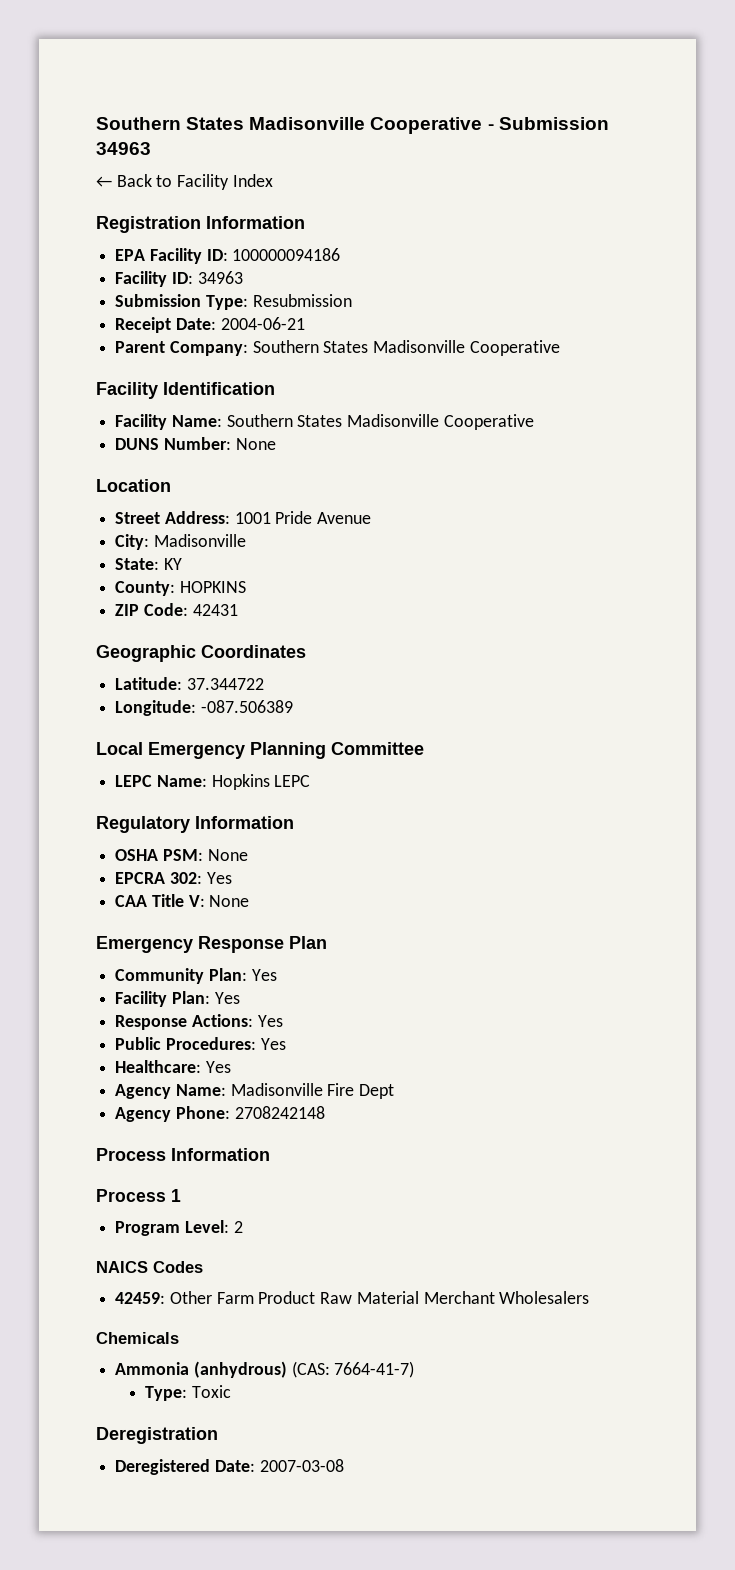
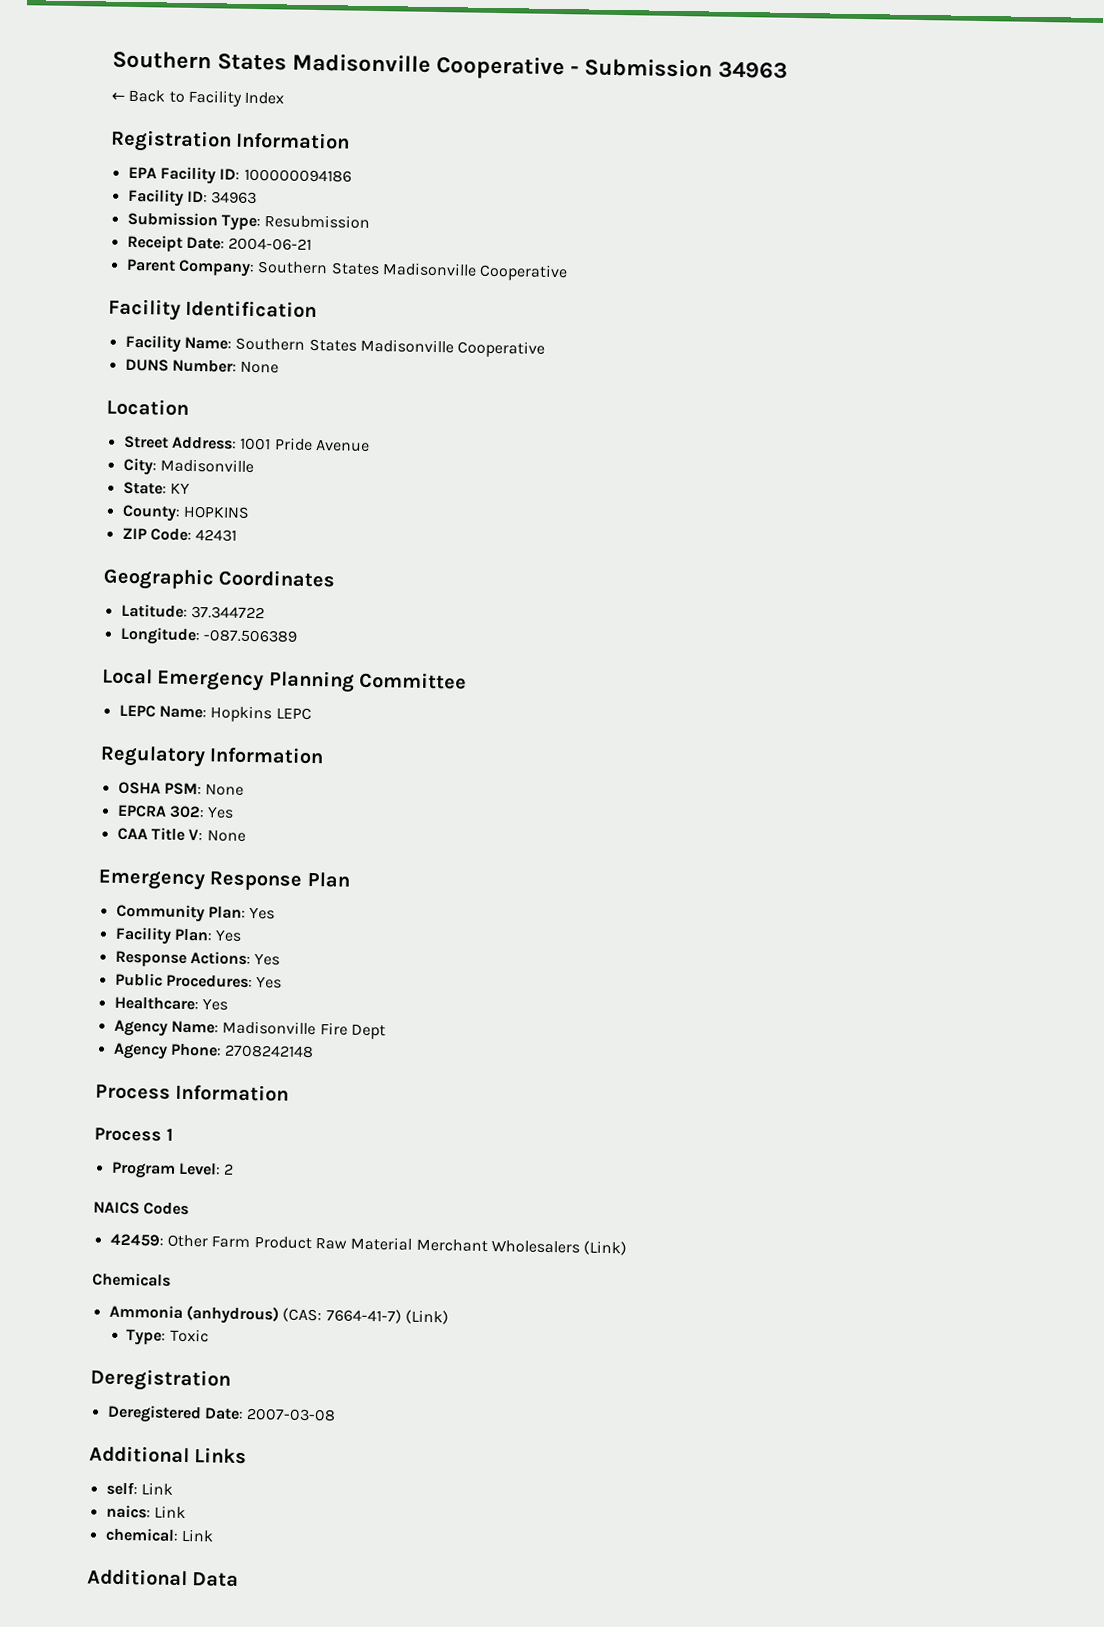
(590, 1297) none -> [583,1240,628,1256] (Link)
(415, 1369) none -> [404,1309,449,1325] (Link)
(344, 1465) none -> [89,1445,248,1465] [105,1481,173,1496] [105,1504,186,1519] [104,1527,214,1542] [87,1568,240,1587] // Additional Links // self: Link // naics: Link // chemical: Link // Additional Data

